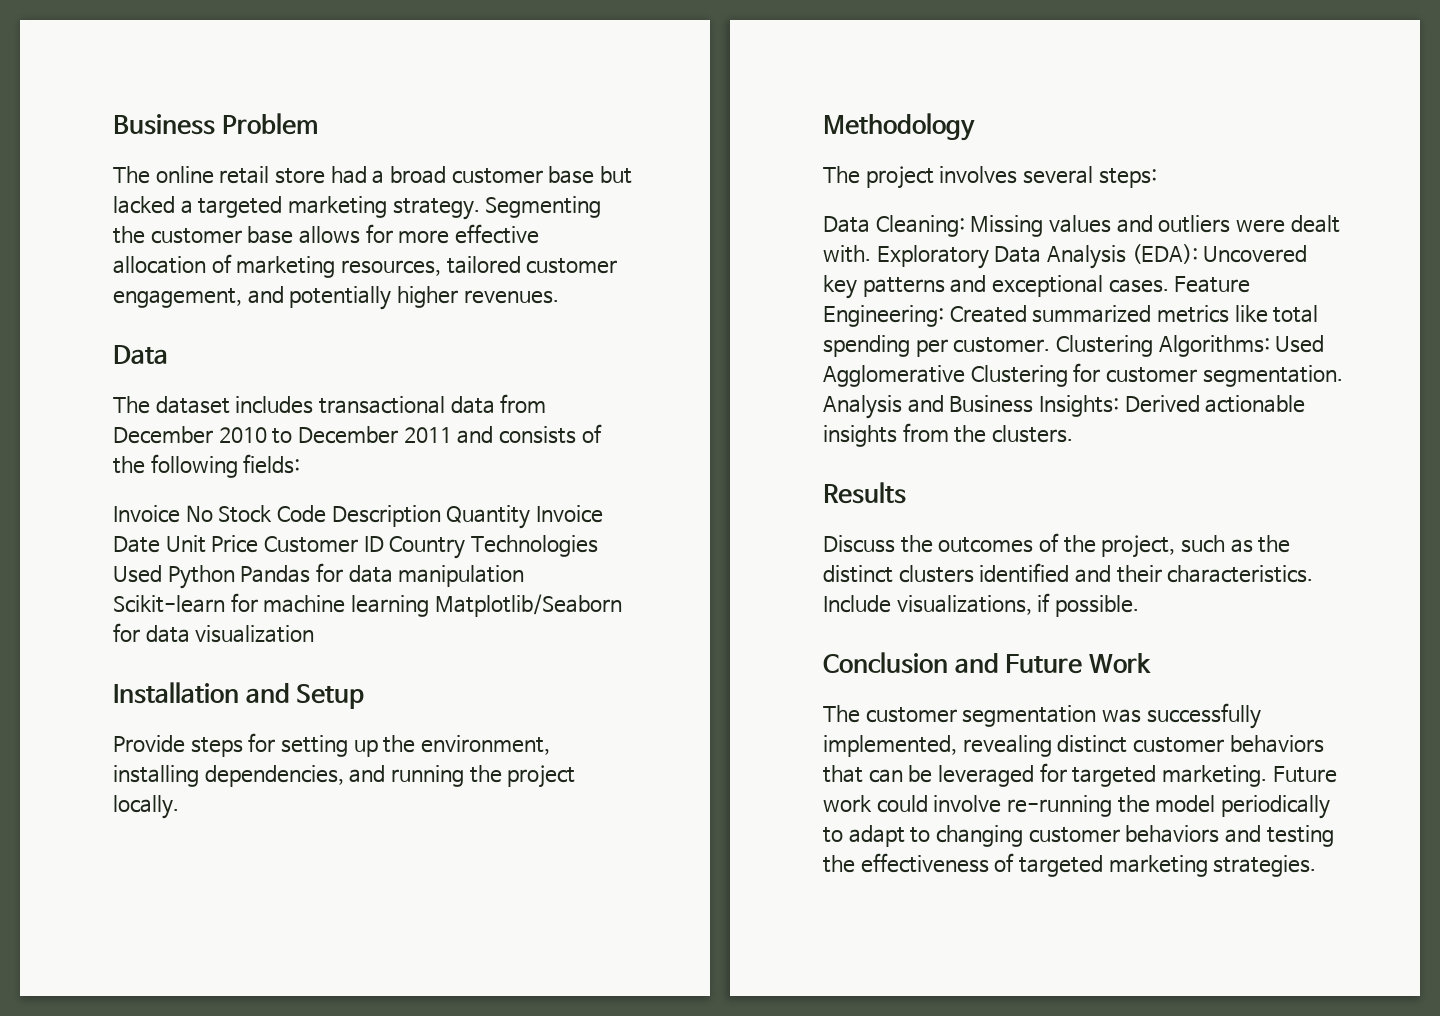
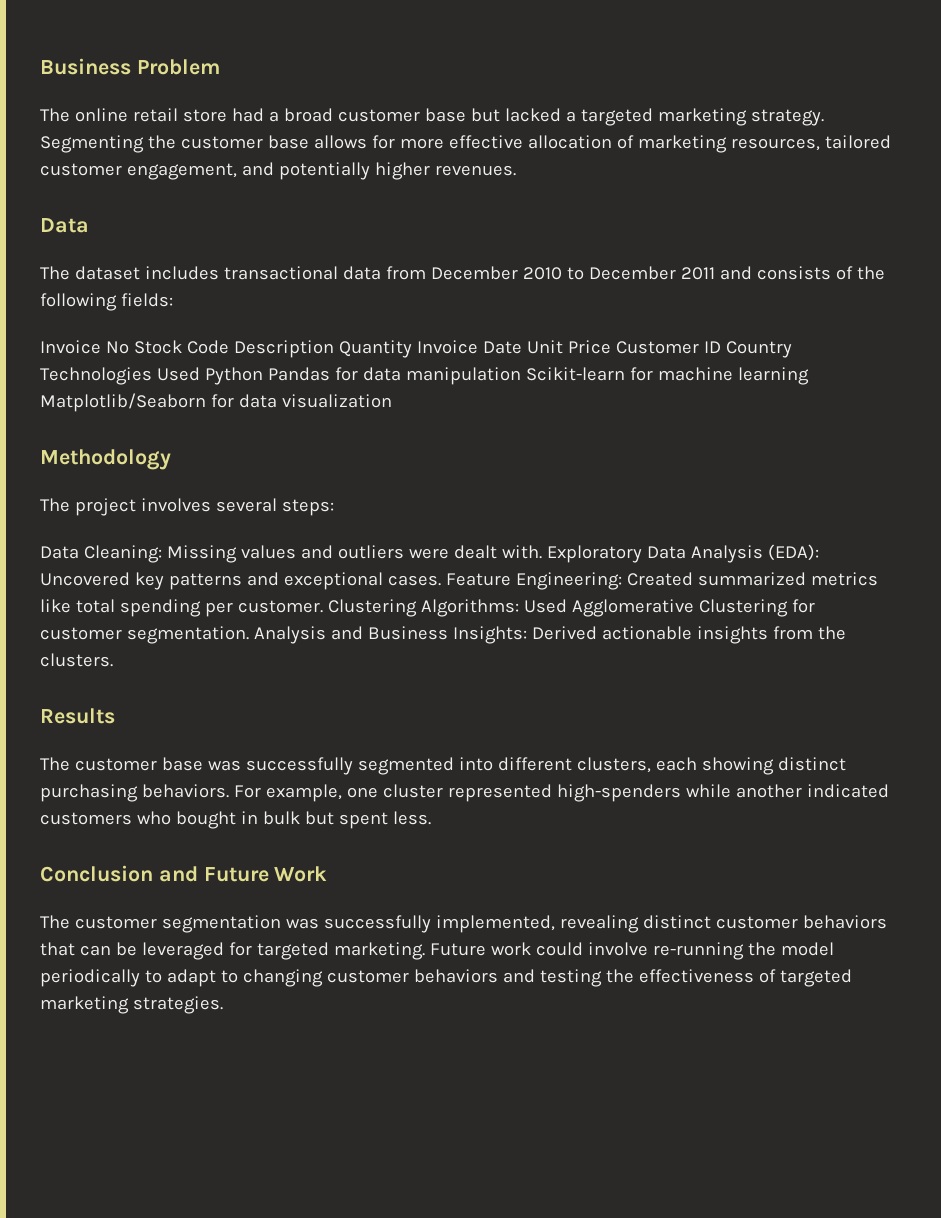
[113,682,365,709] [113,733,551,757] [113,765,576,788] [113,795,179,819] // Installation and Setup // Provide steps for setting up the environment, installing dependencies, and running the project locally. -> (392, 401) none
[823,533,1291,558] [823,563,1314,583] [823,593,1139,617] Discuss the outcomes of the project, such as the distinct clusters identified and their characteristics. Include visualizations, if possible. -> [40,757,846,775] [40,784,889,802] [40,811,431,829] The customer base was successfully segmented into different clusters, each showing distinct purchasing behaviors. For example, one cluster represented high-spenders while another indicated customers who bought in bulk but spent less.

